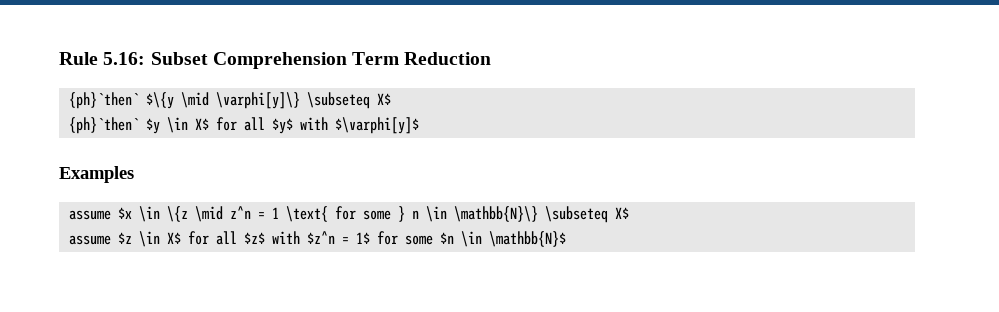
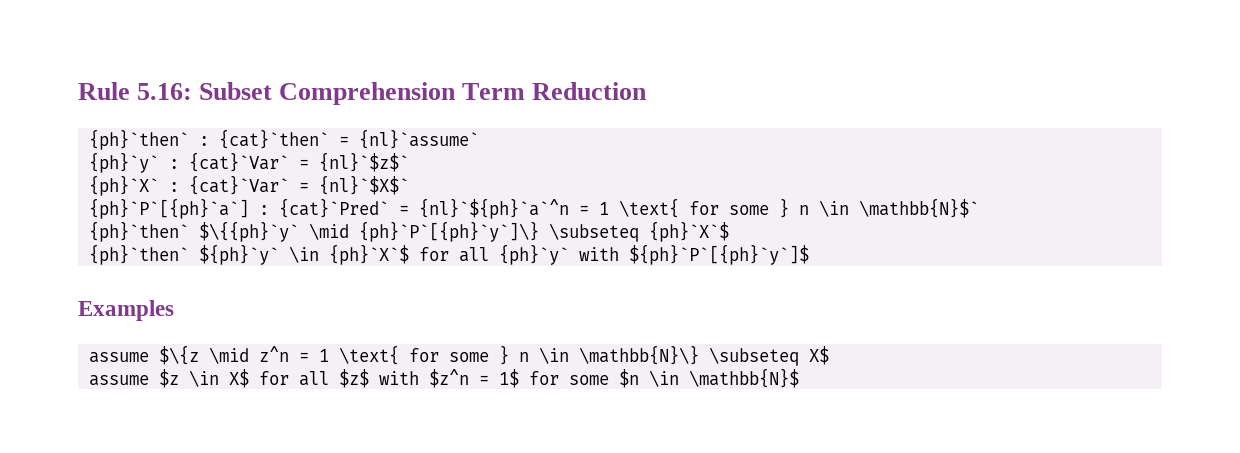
[145,92,391,109] [68,117,419,134] $\{y \mid \varphi[y]\} \subseteq X$ // {ph}`then` $y \in X$ for all $y$ with $\varphi[y]$ -> [199,129,480,149] [89,152,410,173] [89,175,410,196] [89,198,980,219] [89,221,730,242] [89,244,810,265] : {cat}`then` = {nl}`assume` // {ph}`y` : {cat}`Var` = {nl}`$z$` // {ph}`X` : {cat}`Var` = {nl}`$X$` // {ph}`P`[{ph}`a`] : {cat}`Pred` = {nl}`${ph}`a`^n = 1 \text{ for some } n \in \mathbb{N}$` // {ph}`then` $\{{ph}`y` \mid {ph}`P`[{ph}`y`]\} \subseteq {ph}`X`$ // {ph}`then` ${ph}`y` \in {ph}`X`$ for all {ph}`y` with ${ph}`P`[{ph}`y`]$
[117,206,188,222] $x \in \{z -> [159,345,200,365] $\{z

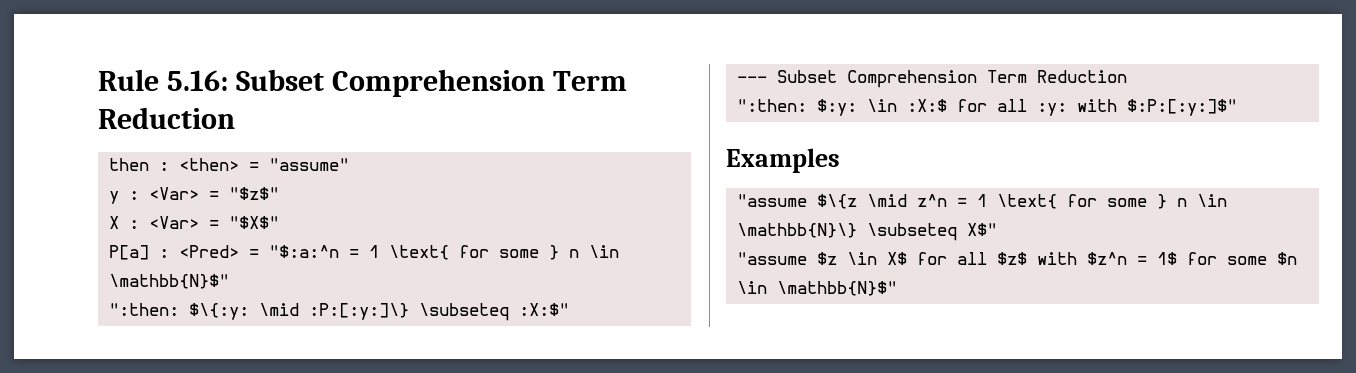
[89,129,480,150] [89,152,410,173] [89,175,410,196] [89,198,980,219] [89,221,730,242] [89,244,810,265] {ph}`then` : {cat}`then` = {nl}`assume` // {ph}`y` : {cat}`Var` = {nl}`$z$` // {ph}`X` : {cat}`Var` = {nl}`$X$` // {ph}`P`[{ph}`a`] : {cat}`Pred` = {nl}`${ph}`a`^n = 1 \text{ for some } n \in \mathbb{N}$` // {ph}`then` $\{{ph}`y` \mid {ph}`P`[{ph}`y`]\} \subseteq {ph}`X`$ // {ph}`then` ${ph}`y` \in {ph}`X`$ for all {ph}`y` with ${ph}`P`[{ph}`y`]$ -> [109,158,350,171] [109,187,280,204] [109,216,280,229] [109,245,620,260] [109,274,230,289] [109,303,570,321] [737,70,1128,88] [737,99,1238,116] then : <then> = "assume" // y : <Var> = "$z$" // X : <Var> = "$X$" // P[a] : <Pred> = "$:a:^n = 1 \text{ for some } n \in \mathbb{N}$" // ":then: $\{:y: \mid :P:[:y:]\} \subseteq :X:$" // --- Subset Comprehension Term Reduction // ":then: $:y: \in :X:$ for all :y: with $:P:[:y:]$"
[89,352,150,363] assume -> [737,194,808,207] "assume
[809,346,830,365] [89,375,150,386] X$ // assume -> [967,223,998,236] [737,252,808,265] X$" // "assume
[689,368,800,388] \mathbb{N}$ -> [777,281,898,296] \mathbb{N}$"

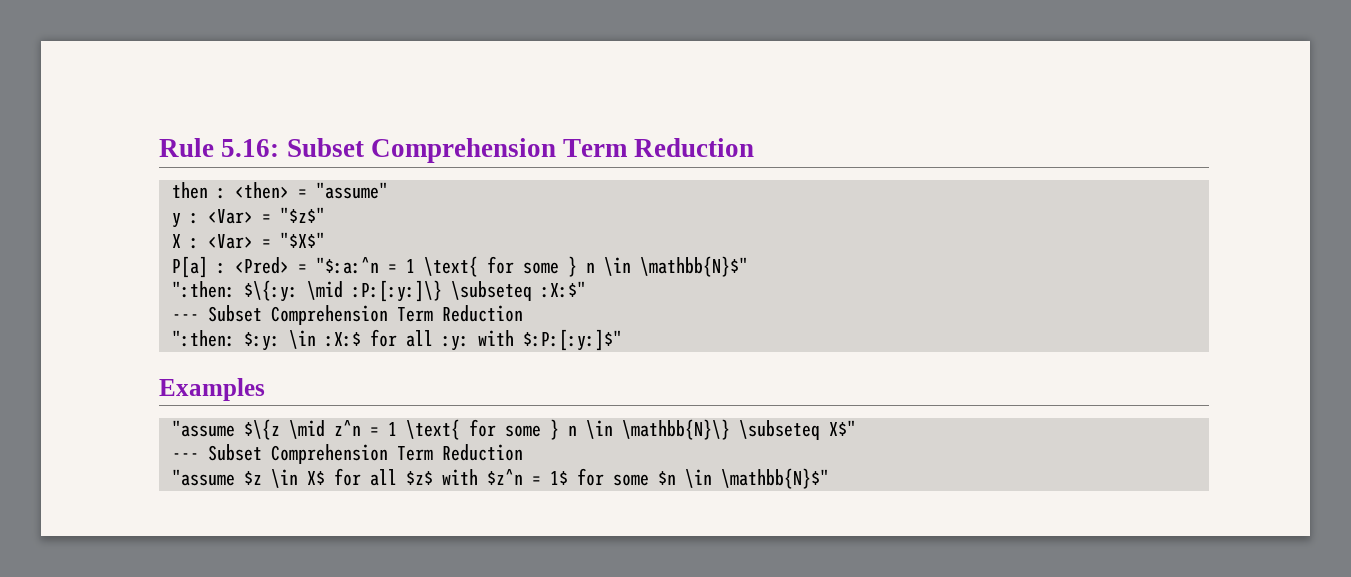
(998, 229) none -> [171,444,523,464] // --- Subset Comprehension Term Reduction

